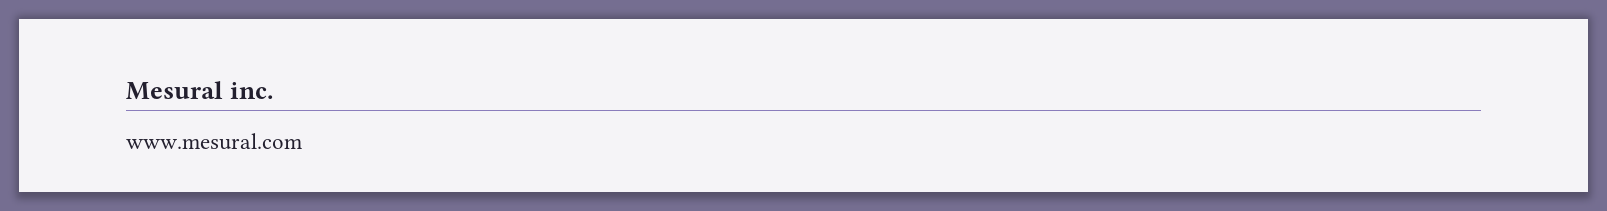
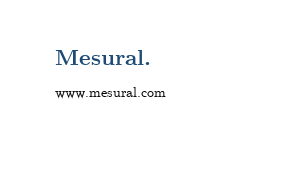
[126,81,274,100] Mesural inc. -> [55,50,151,65] Mesural.

